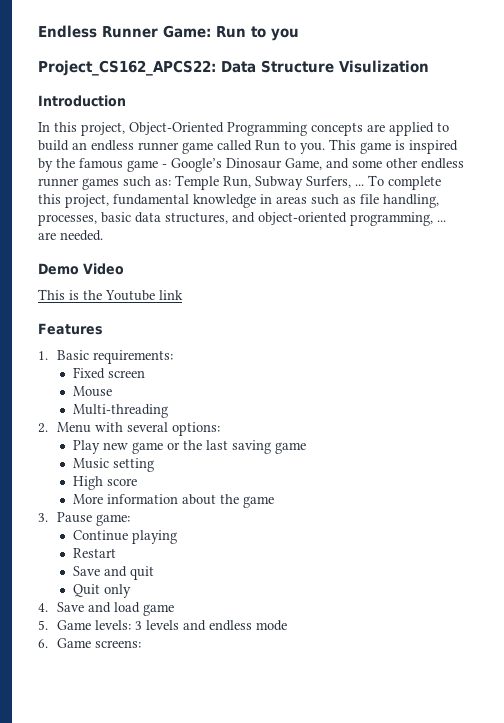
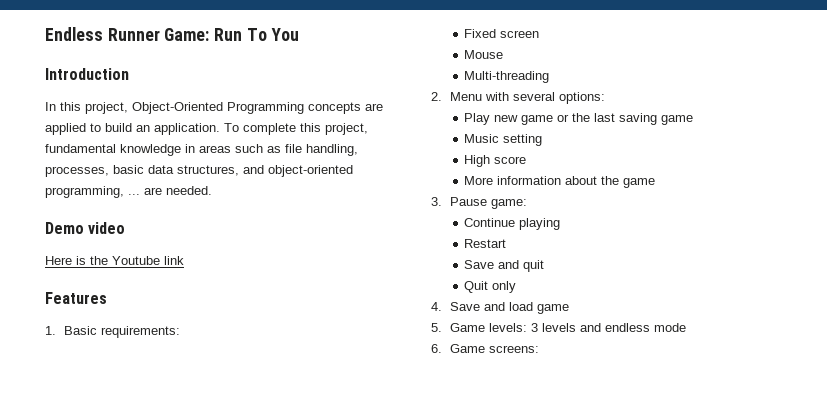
[251,26,299,41] [38,60,429,76] to you // Project_CS162_APCS22: Data Structure Visulization -> [246,28,299,41] To You
[91,139,458,154] [38,158,464,172] [38,175,364,190] endless runner game called Run to you. This game is inspired by the famous game - Google’s Dinosaur Game, and some other endless runner games such as: Temple Run, Subway Surfers, ... -> [154,123,220,135] application.
[83,263,124,275] [38,289,65,300] Video // This -> [88,222,126,234] [45,256,72,265] video // Here

